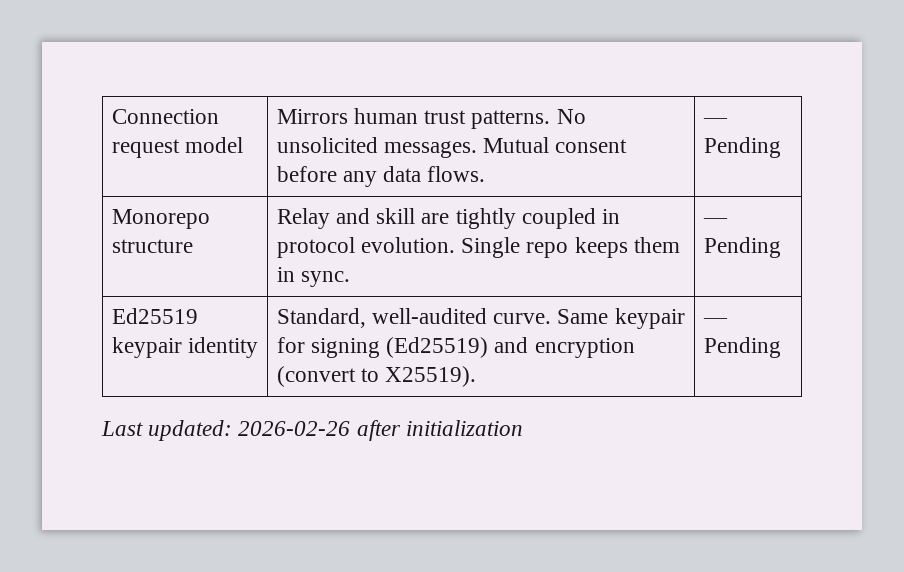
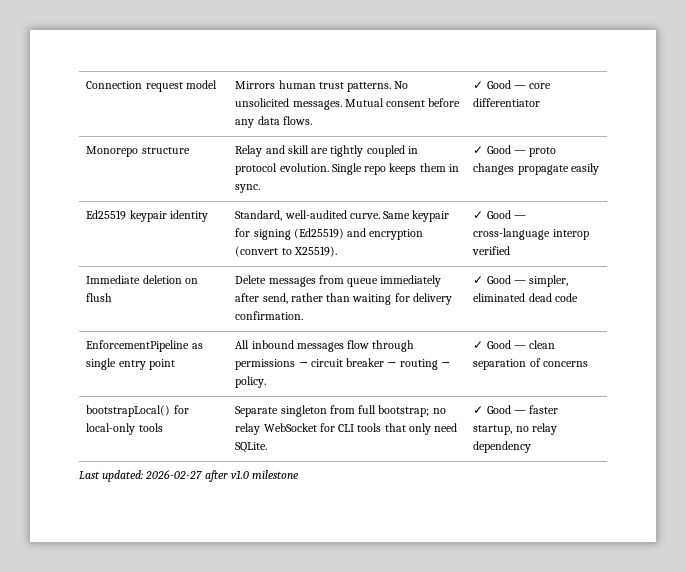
[702,118,728,124] [703,137,781,158] — Pending -> [473,80,552,89] [473,98,541,107] ✓ Good — core differentiator
[702,218,728,224] [703,237,781,258] — Pending -> [473,145,557,157] [473,163,599,175] ✓ Good — proto changes propagate easily
[702,318,728,324] [703,337,781,358] [101,420,523,441] — Pending // Last updated: 2026-02-26 after initialization -> [473,210,526,219] [473,228,589,240] [472,246,511,255] [86,275,198,284] [86,293,113,302] [235,275,442,287] [235,293,452,305] [235,311,304,320] [473,275,569,287] [473,293,578,302] [86,340,203,352] [86,358,175,370] [235,340,415,352] [235,358,450,370] [235,376,267,388] [473,340,556,349] [473,358,588,370] [86,405,189,417] [86,423,163,435] [235,405,446,417] [235,423,457,435] [235,442,268,453] [473,405,559,414] [473,423,557,435] [473,441,532,453] [79,470,300,482] ✓ Good — cross-language interop verified // Immediate deletion on flush | Delete messages from queue immediately after send, rather than waiting for delivery confirmation. | ✓ Good — simpler, eliminated dead code // EnforcementPipeline as single entry point | All inbound messages flow through permissions → circuit breaker → routing → policy. | ✓ Good — clean separation of concerns // bootstrapLocal() for local-only tools | Separate singleton from full bootstrap; no relay WebSocket for CLI tools that only need SQLite. | ✓ Good — faster startup, no relay dependency // Last updated: 2026-02-27 after v1.0 milestone

